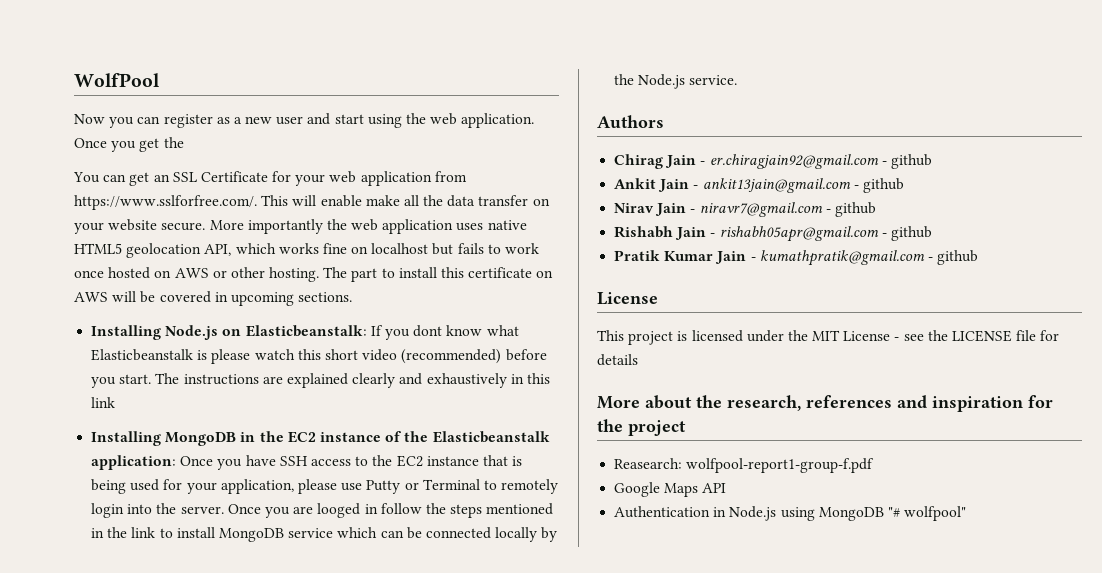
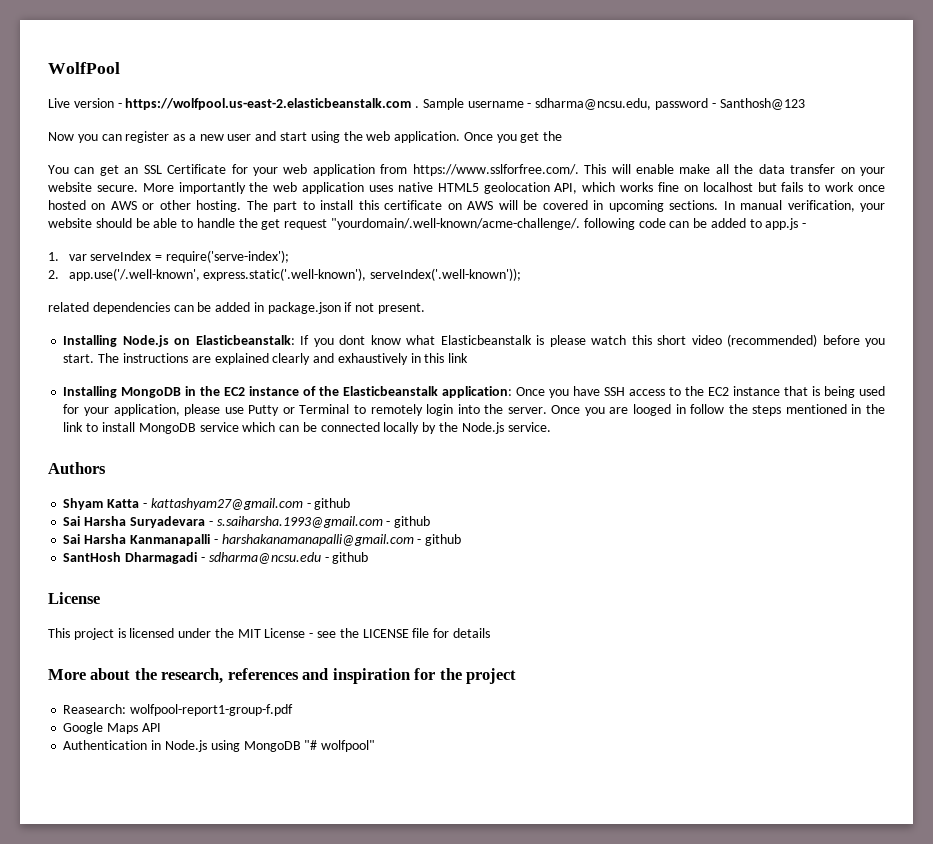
(160, 80) none -> [48,98,805,110] // Live version - https://wolfpool.us-east-2.elasticbeanstalk.com . Sample username - sdharma@ncsu.edu, password - Santhosh@123
(353, 297) none -> [723,200,885,212] [48,218,807,230] [48,250,289,263] [48,268,522,281] [48,302,426,314] In manual verification, your website should be able to handle the get request "yourdomain/.well-known/acme-challenge/. following code can be added to app.js - // 1. var serveIndex = require('serve-index'); // 2. app.use('/.well-known', express.static('.well-known'), serveIndex('.well-known')); // related dependencies can be added in package.json if not present.
[614,154,932,169] [614,178,904,193] [614,202,876,217] [614,226,932,242] [614,250,925,266] Chirag Jain - er.chiragjain92@gmail.com - github // Ankit Jain - ankit13jain@gmail.com - github // Nirav Jain - niravr7@gmail.com - github // Rishabh Jain - rishabh05apr@gmail.com - github // Pratik Kumar Jain - kumathpratik@gmail.com -> [63,498,351,510] [63,516,431,528] [63,534,462,546] [63,552,321,564] Shyam Katta - kattashyam27@gmail.com - github // Sai Harsha Suryadevara - s.saiharsha.1993@gmail.com - github // Sai Harsha Kanmanapalli - harshakanamanapalli@gmail.com - github // SantHosh Dharmagadi - sdharma@ncsu.edu

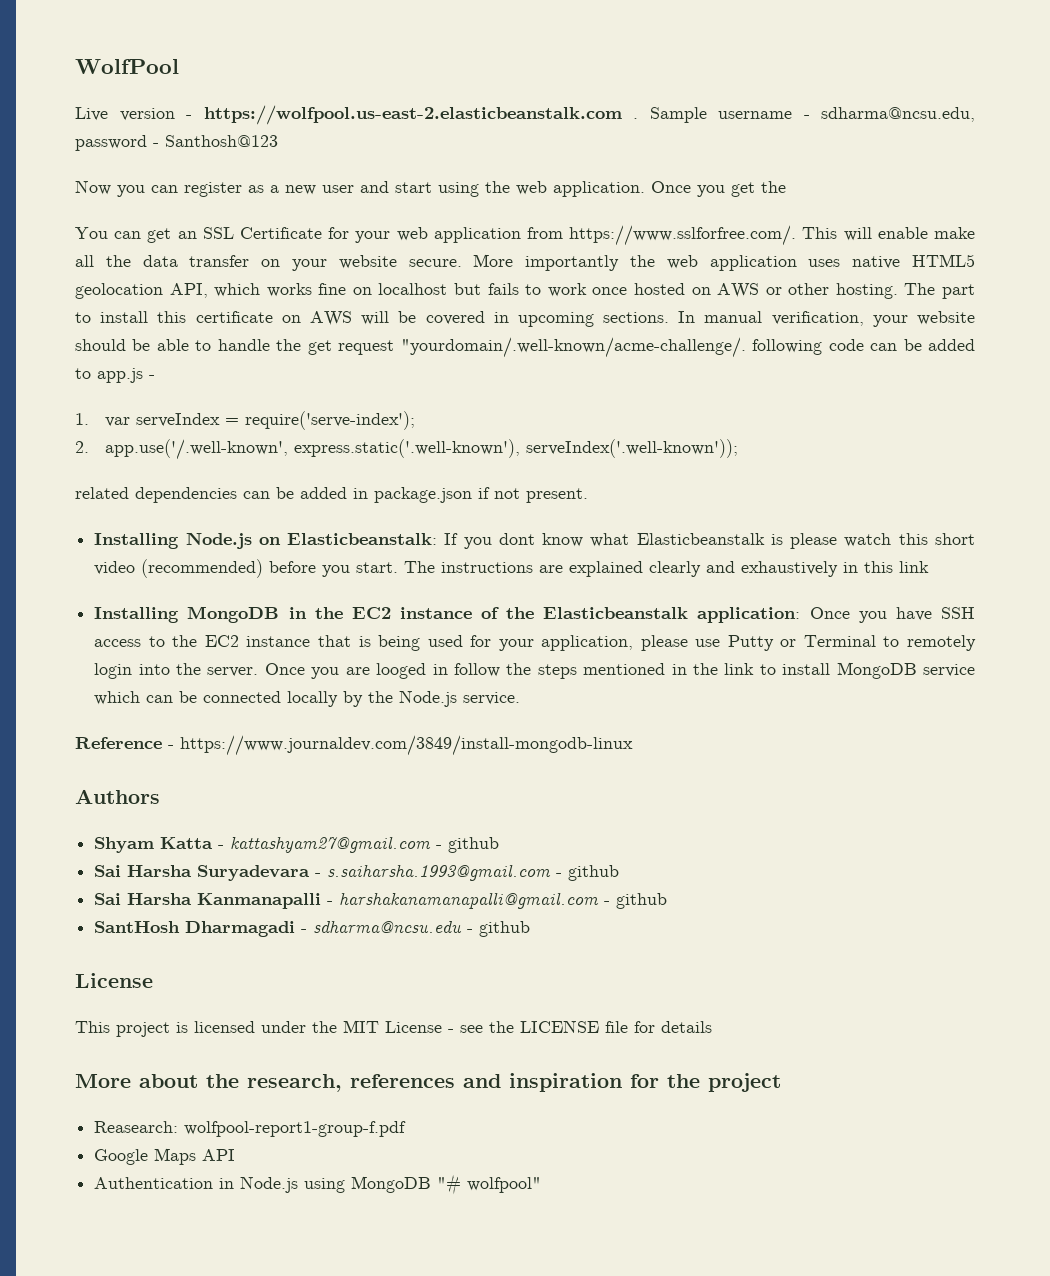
(551, 427) none -> [75,735,633,756] // Reference - https://www.journaldev.com/3849/install-mongodb-linux

